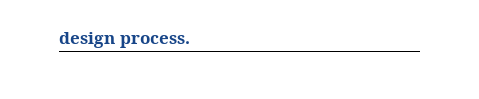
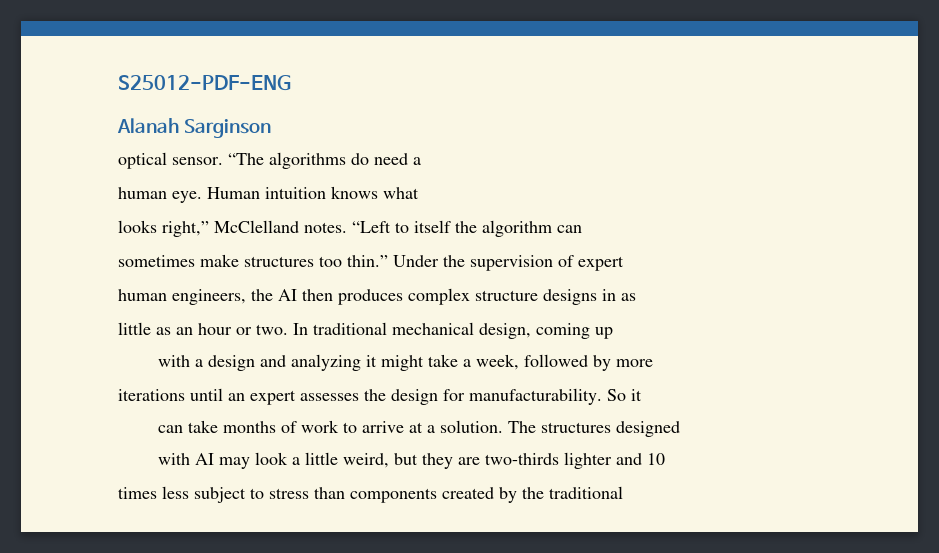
[59,32,190,48] design process. -> [118,75,291,91] [117,118,272,138] [118,152,421,169] [118,186,419,203] [118,220,582,237] [118,254,624,271] [118,288,636,305] [118,322,613,339] [157,354,653,371] [118,388,642,405] [157,420,680,437] [157,452,665,469] [118,486,623,503] S25012-PDF-ENG // Alanah Sarginson // optical sensor. “The algorithms do need a // human eye. Human intuition knows what // looks right,” McClelland notes. “Left to itself the algorithm can // sometimes make structures too thin.” Under the supervision of expert // human engineers, the AI then produces complex structure designs in as // little as an hour or two. In traditional mechanical design, coming up // with a design and analyzing it might take a week, followed by more // iterations until an expert assesses the design for manufacturability. So it // can take months of work to arrive at a solution. The structures designed // with AI may look a little weird, but they are two-thirds lighter and 10 // times less subject to stress than components created by the traditional

